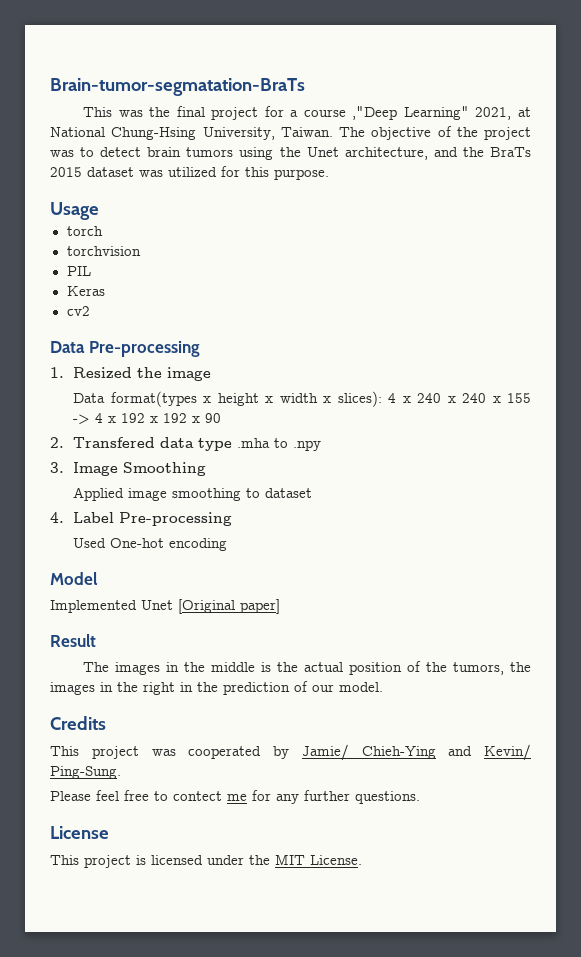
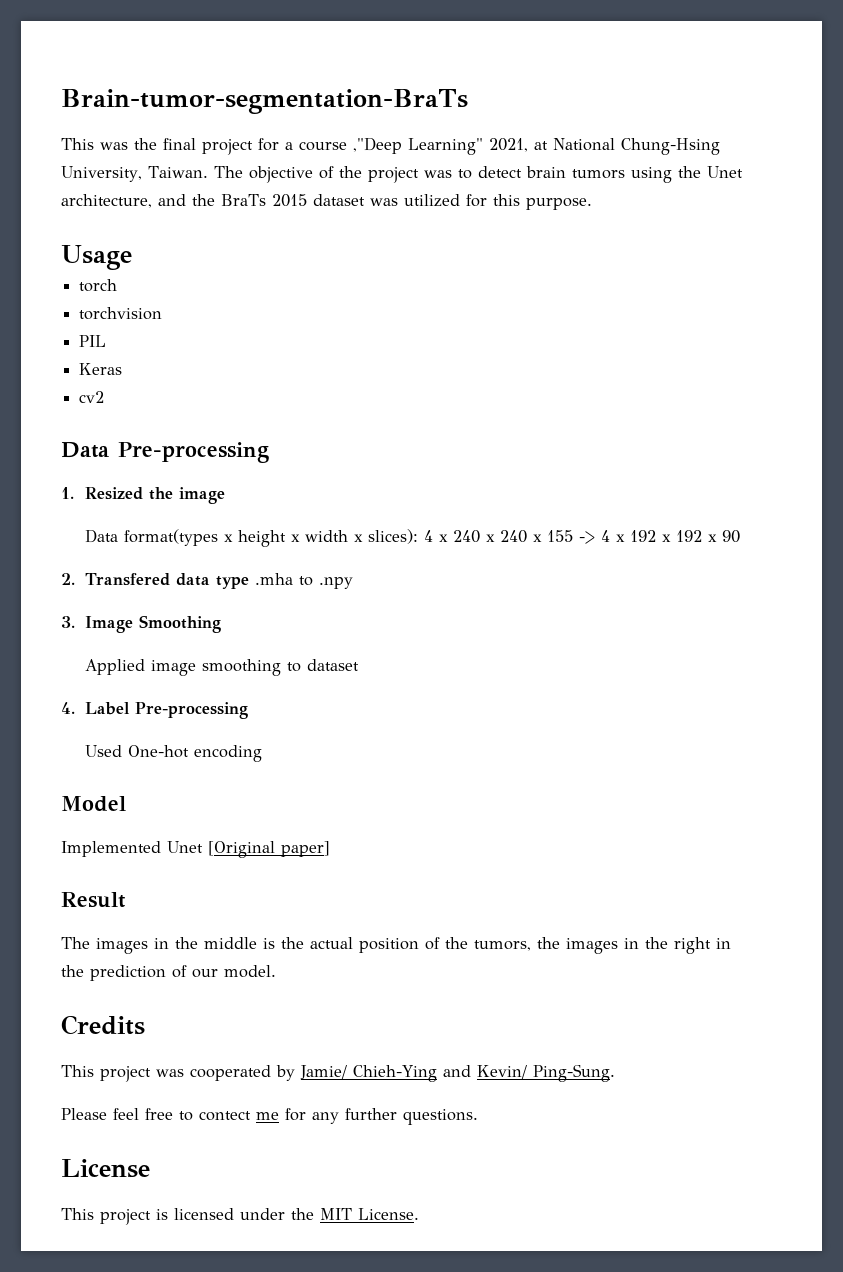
[50,78,305,96] Brain-tumor-segmatation-BraTs -> [61,89,468,114] Brain-tumor-segmentation-BraTs

